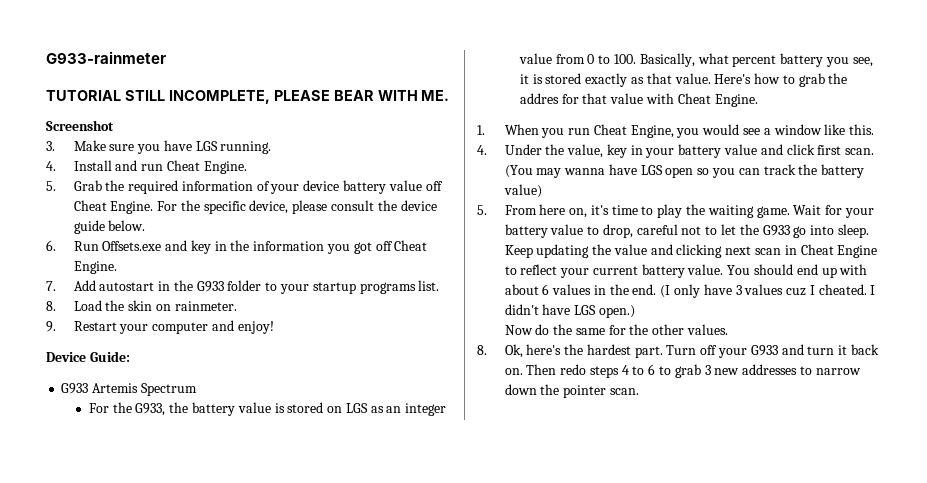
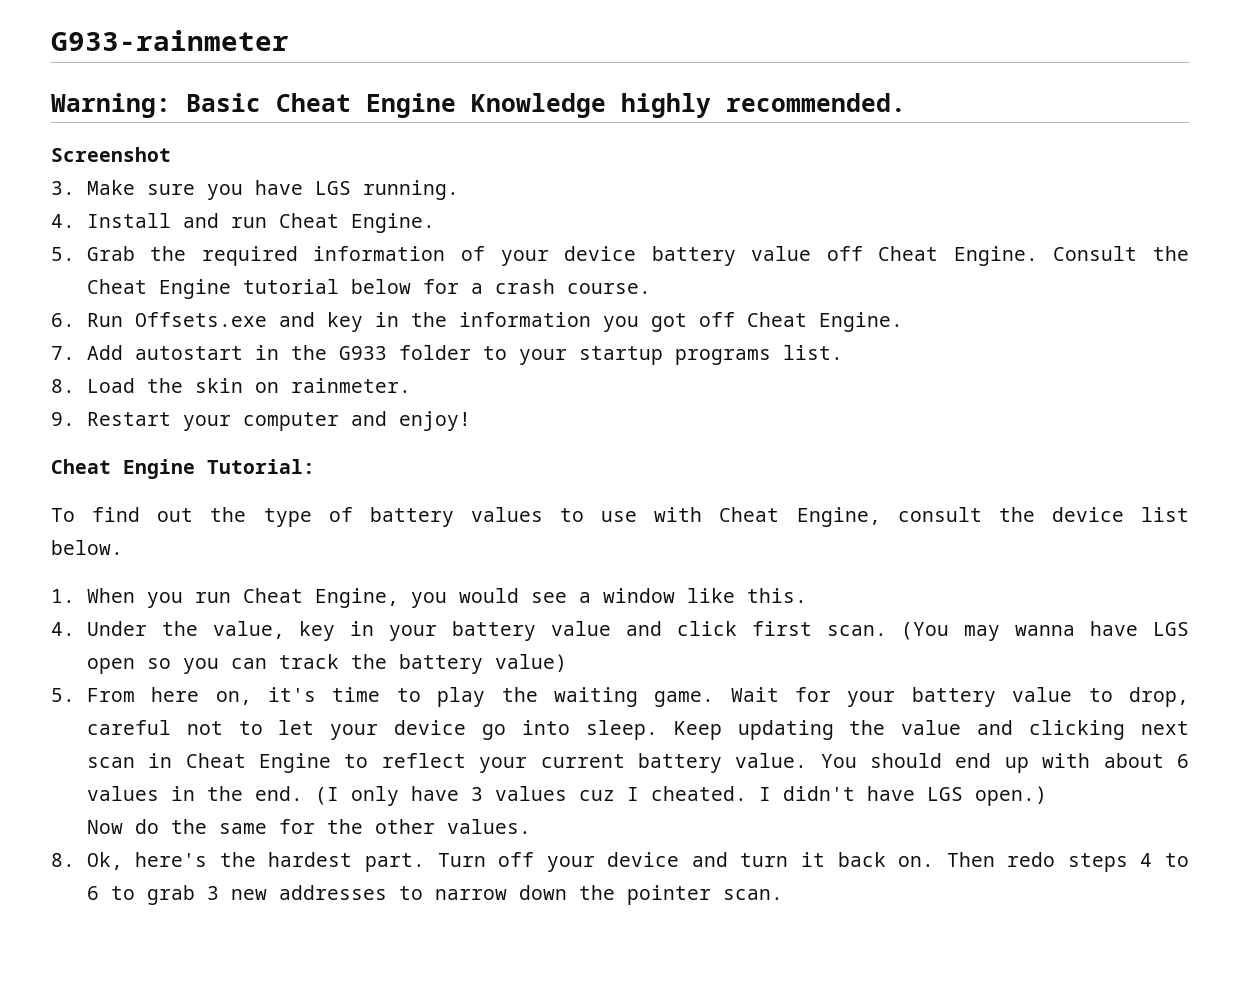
[46,90,450,104] TUTORIAL STILL INCOMPLETE, PLEASE BEAR WITH ME. -> [51,93,906,118] Warning: Basic Cheat Engine Knowledge highly recommended.
[157,200,437,214] [73,220,146,234] For the specific device, please consult the device guide below. -> [1053,246,1189,261] [86,279,651,299] Consult the Cheat Engine tutorial below for a crash course.
[46,351,130,362] [61,383,197,396] [88,402,447,416] [518,53,873,67] [519,73,848,87] [519,93,758,107] Device Guide: // G933 Artemis Spectrum // For the G933, the battery value is stored on LGS as an integer value from 0 to 100. Basically, what percent battery you see, it is stored exactly as that value. Here's how to grab the addres for that value with Cheat Engine. -> [51,459,315,479] [51,507,1189,527] [51,540,123,555] Cheat Engine Tutorial: // To find out the type of battery values to use with Cheat Engine, consult the device list below.
[739,224,790,236] the G933 -> [330,720,467,740] your device
[750,345,778,356] G933 -> [607,852,680,867] device

